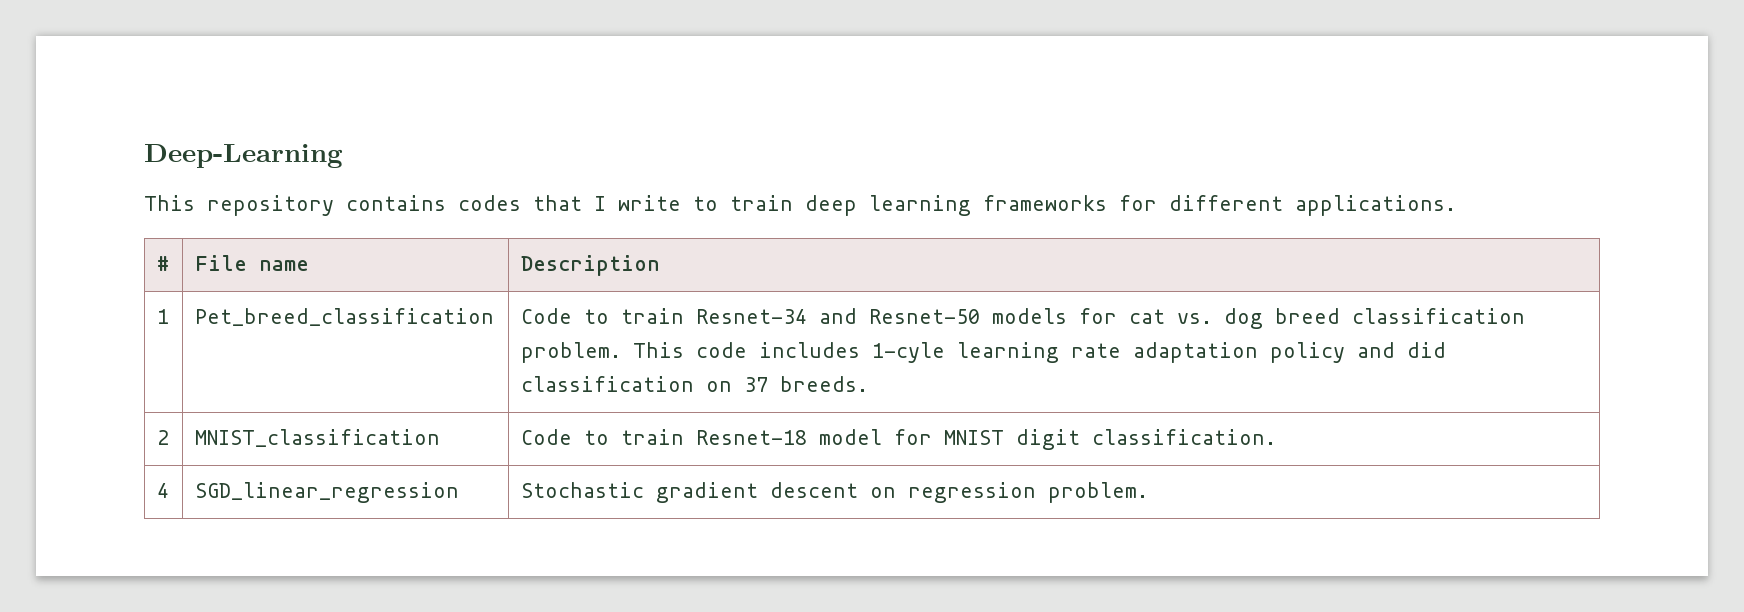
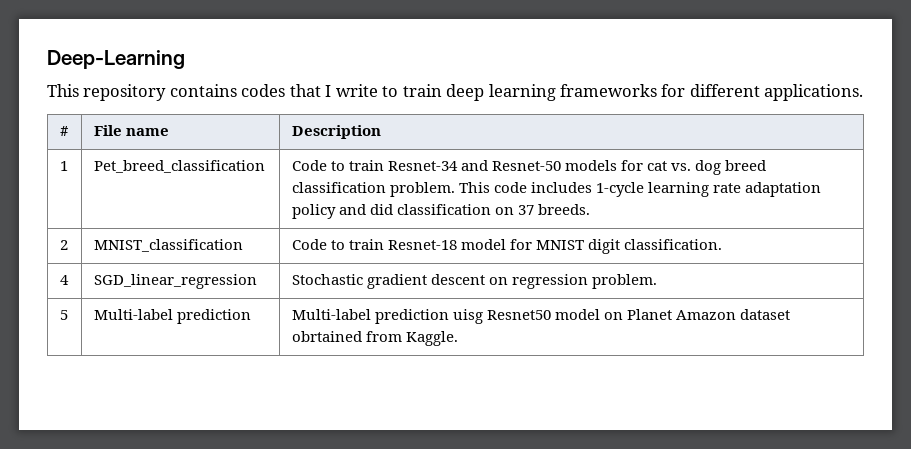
[871,342,945,363] 1-cyle -> [596,182,645,197] 1-cycle
(1148, 492) none -> [59,310,68,320] [93,309,251,324] [291,309,791,324] [291,331,459,346] // 5 | Multi-label prediction | Multi-label prediction uisg Resnet50 model on Planet Amazon dataset obrtained from Kaggle.

